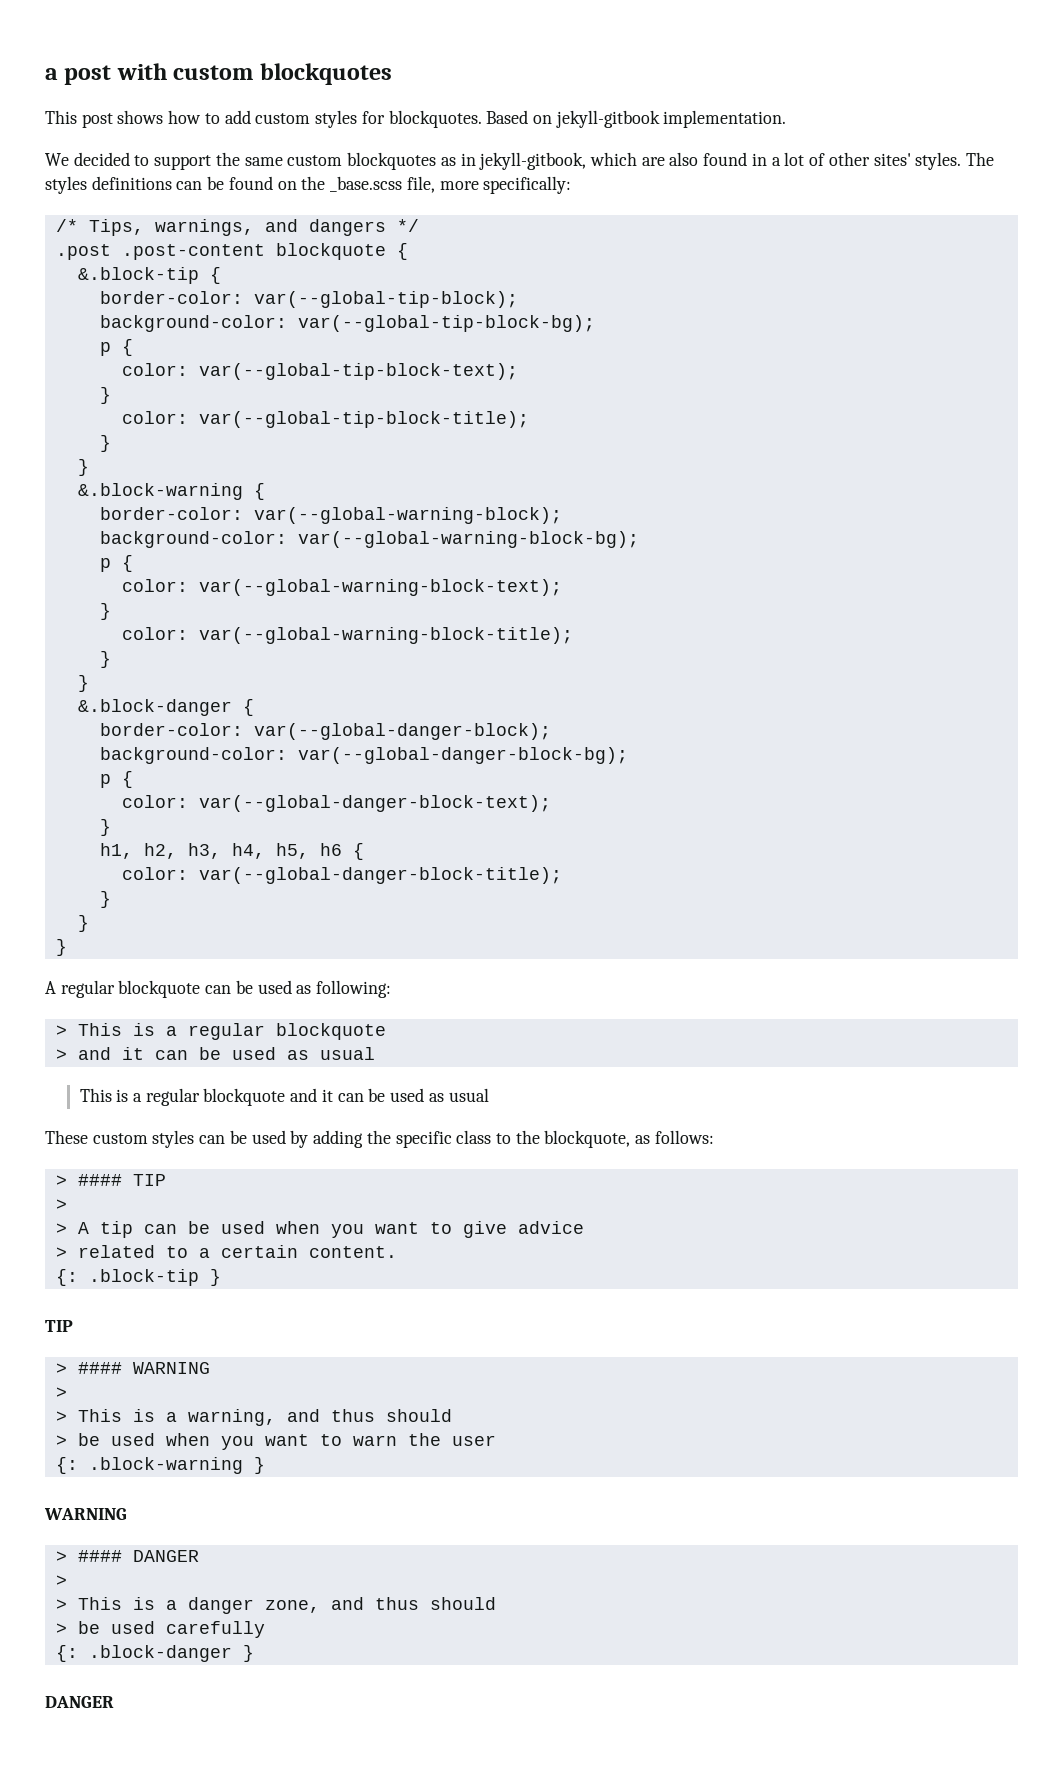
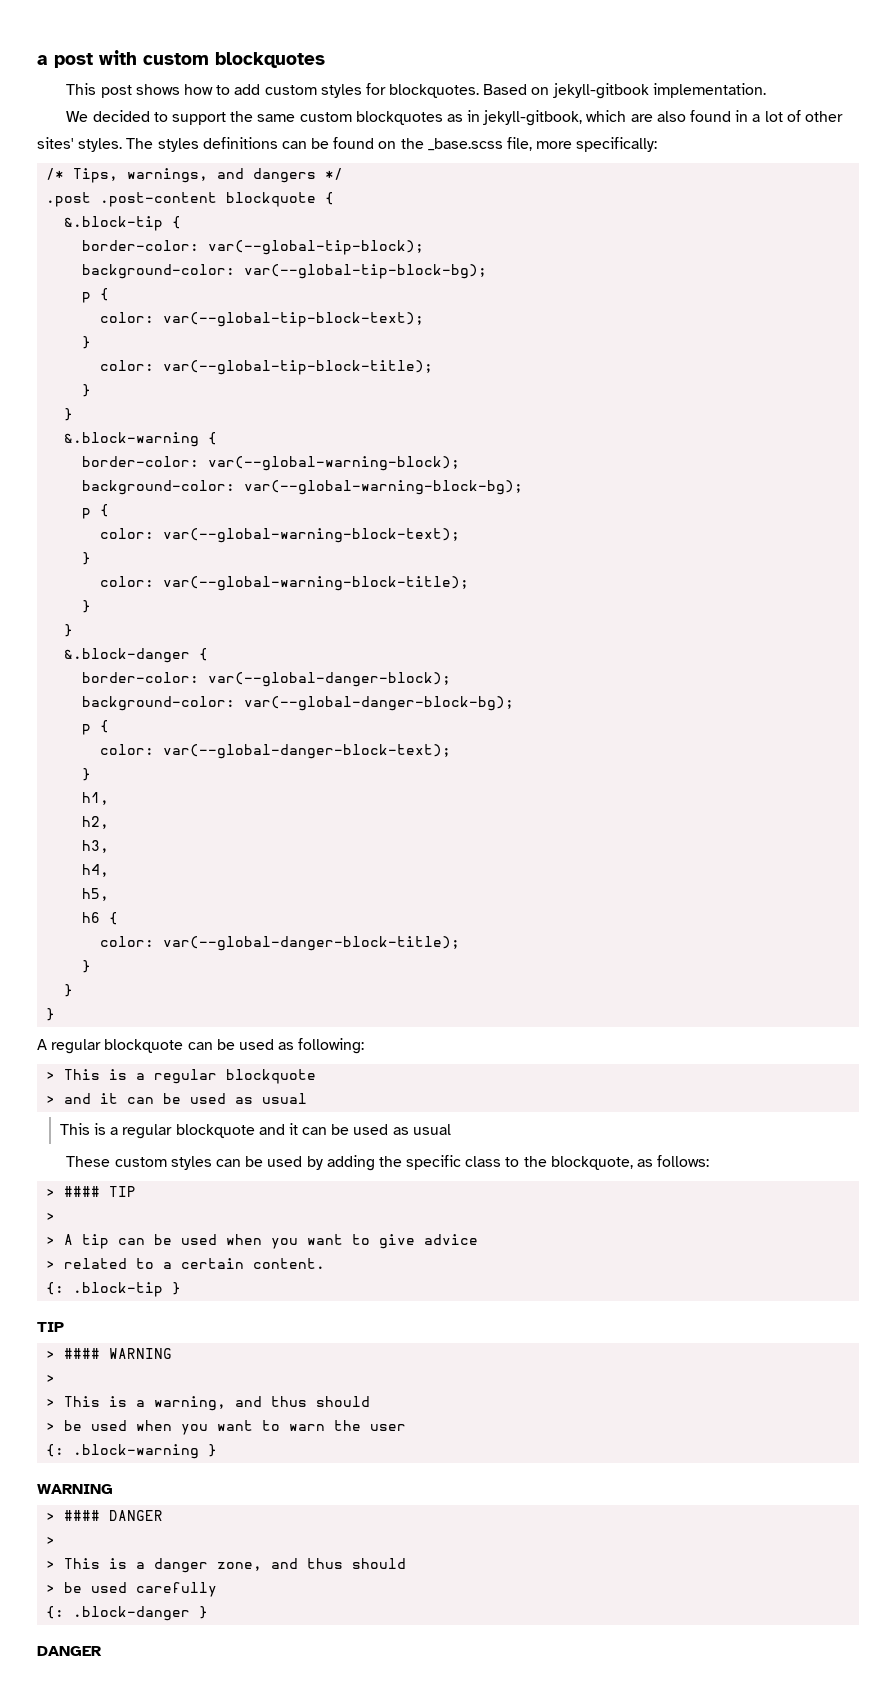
(133, 851) none -> (110, 798) //
(177, 851) none -> (110, 822) //
(221, 851) none -> (110, 846) //
(265, 851) none -> (110, 870) //
(309, 851) none -> (110, 894) //

